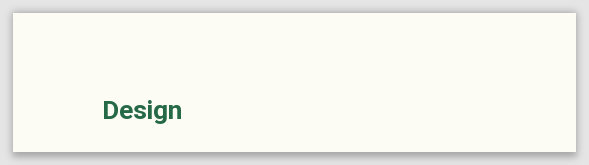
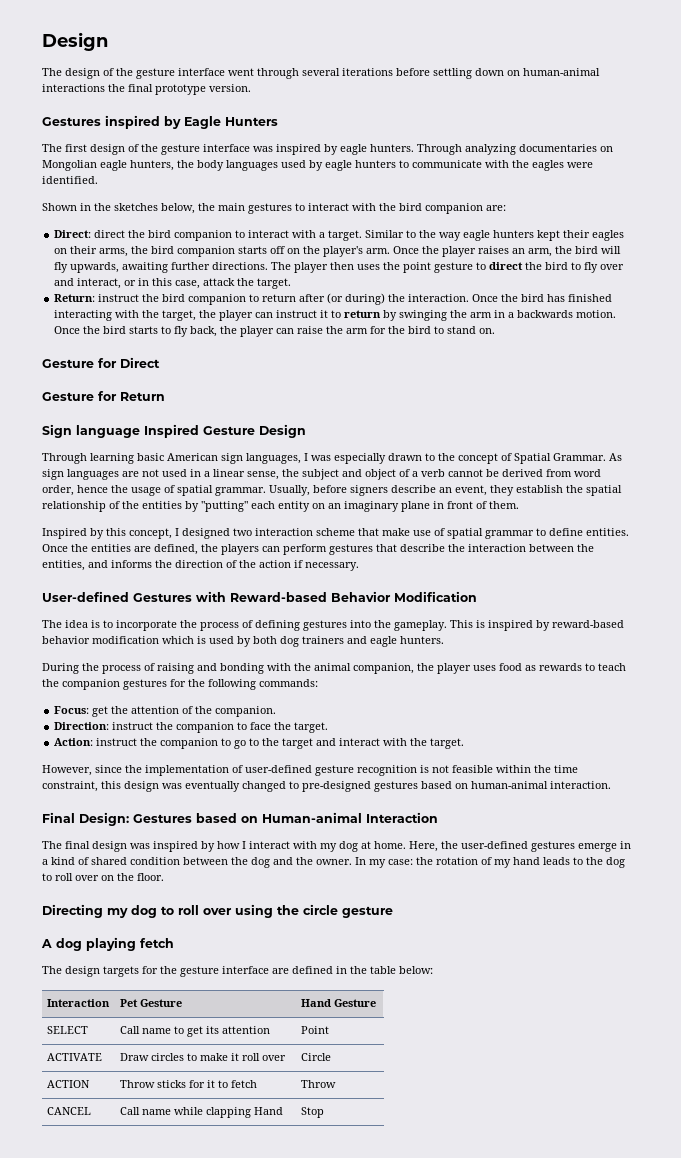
[102,100,182,124] Design -> [42,32,108,51] [42,68,600,79] [42,84,251,95] [42,115,278,129] [42,144,613,155] [42,160,593,171] [42,176,98,184] [42,203,506,214] [54,230,625,241] [54,246,622,257] [54,262,625,273] [54,278,292,289] [54,293,613,305] [54,310,617,321] [54,326,496,337] [42,357,160,368] [42,391,165,401] [42,424,306,438] [42,453,622,464] [42,469,601,480] [42,485,622,496] [42,501,519,512] [42,528,629,539] [42,544,594,555] [42,560,359,571] [42,591,477,602] [42,620,624,631] [42,636,444,647] [42,663,626,674] [42,679,318,690] [54,706,277,717] [54,722,329,733] [54,738,465,749] [42,765,578,776] [42,781,611,792] [42,812,438,826] [42,841,631,852] [42,857,625,868] [42,873,164,881] [42,904,393,918] [41,937,174,951] [42,966,433,977] [47,999,111,1007] [120,999,183,1007] [301,999,377,1007] [47,1026,89,1034] [120,1026,271,1037] [301,1026,330,1034] [47,1053,103,1061] [120,1053,287,1061] [301,1053,332,1061] [47,1080,91,1088] [120,1080,258,1088] [301,1080,337,1088] [47,1107,92,1115] [120,1107,284,1118] [301,1107,325,1118] Design // The design of the gesture interface went through several iterations before settling down on human-animal interactions the final prototype version. // Gestures inspired by Eagle Hunters // The first design of the gesture interface was inspired by eagle hunters. Through analyzing documentaries on Mongolian eagle hunters, the body languages used by eagle hunters to communicate with the eagles were identified. // Shown in the sketches below, the main gestures to interact with the bird companion are: // Direct: direct the bird companion to interact with a target. Similar to the way eagle hunters kept their eagles on their arms, the bird companion starts off on the player's arm. Once the player raises an arm, the bird will fly upwards, awaiting further directions. The player then uses the point gesture to direct the bird to fly over and interact, or in this case, attack the target. // Return: instruct the bird companion to return after (or during) the interaction. Once the bird has finished interacting with the target, the player can instruct it to return by swinging the arm in a backwards motion. Once the bird starts to fly back, the player can raise the arm for the bird to stand on. // Gesture for Direct // Gesture for Return // Sign language Inspired Gesture Design // Through learning basic American sign languages, I was especially drawn to the concept of Spatial Grammar. As sign languages are not used in a linear sense, the subject and object of a verb cannot be derived from word order, hence the usage of spatial grammar. Usually, before signers describe an event, they establish the spatial relationship of the entities by "putting" each entity on an imaginary plane in front of them. // Inspired by this concept, I designed two interaction scheme that make use of spatial grammar to define entities. Once the entities are defined, the players can perform gestures that describe the interaction between the entities, and informs the direction of the action if necessary. // User-defined Gestures with Reward-based Behavior Modification // The idea is to incorporate the process of defining gestures into the gameplay. This is inspired by reward-based behavior modification which is used by both dog trainers and eagle hunters. // During the process of raising and bonding with the animal companion, the player uses food as rewards to teach the companion gestures for the following commands: // Focus: get the attention of the companion. // Direction: instruct the companion to face the target. // Action: instruct the companion to go to the target and interact with the target. // However, since the implementation of user-defined gesture recognition is not feasible within the time constraint, this design was eventually changed to pre-designed gestures based on human-animal interaction. // Final Design: Gestures based on Human-animal Interaction // The final design was inspired by how I interact with my dog at home. Here, the user-defined gestures emerge in a kind of shared condition between the dog and the owner. In my case: the rotation of my hand leads to the dog to roll over on the floor. // Directing my dog to roll over using the circle gesture // A dog playing fetch // The design targets for the gesture interface are defined in the table below: // Interaction | Pet Gesture | Hand Gesture // SELECT | Call name to get its attention | Point // ACTIVATE | Draw circles to make it roll over | Circle // ACTION | Throw sticks for it to fetch | Throw // CANCEL | Call name while clapping Hand | Stop

